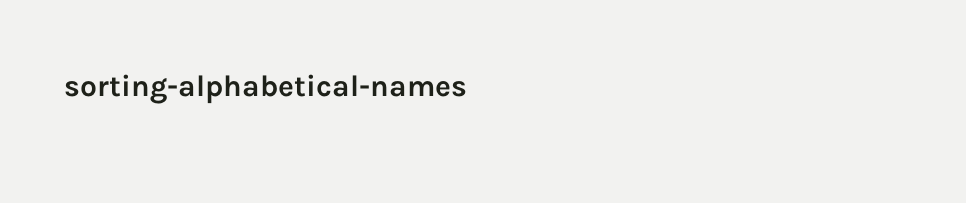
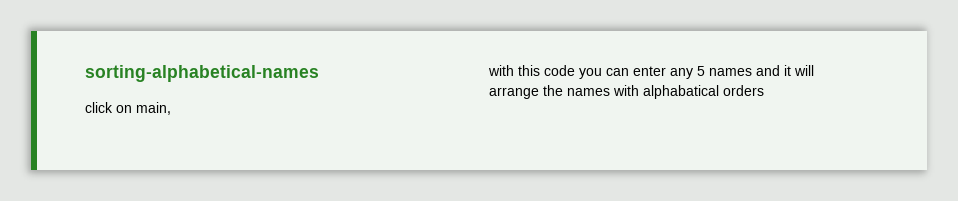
(467, 89) none -> [85,102,171,115] [488,65,814,79] [489,85,764,99] // click on main, // with this code you can enter any 5 names and it will arrange the names with alphabatical orders

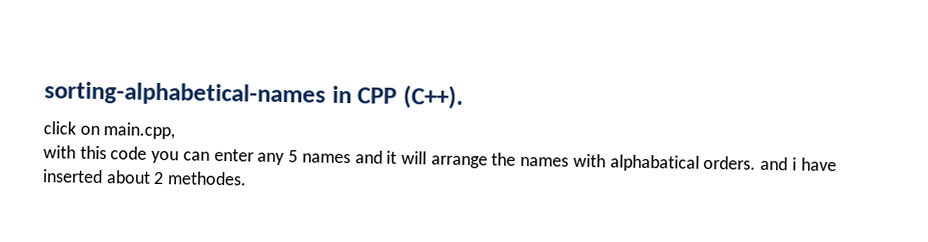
(319, 73) none -> [331,84,464,109] in CPP (C++).
[136,102,171,115] main, -> [103,122,176,140] main.cpp,
[723,85,764,96] orders -> [703,155,837,172] [42,169,248,186] orders. and i have inserted about 2 methodes.

